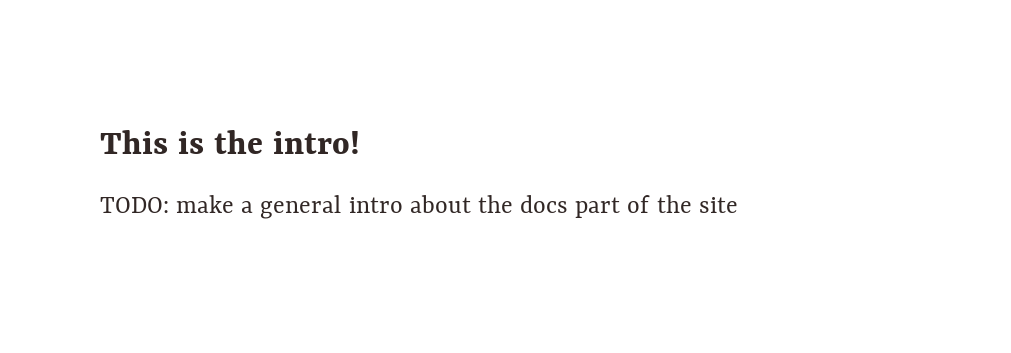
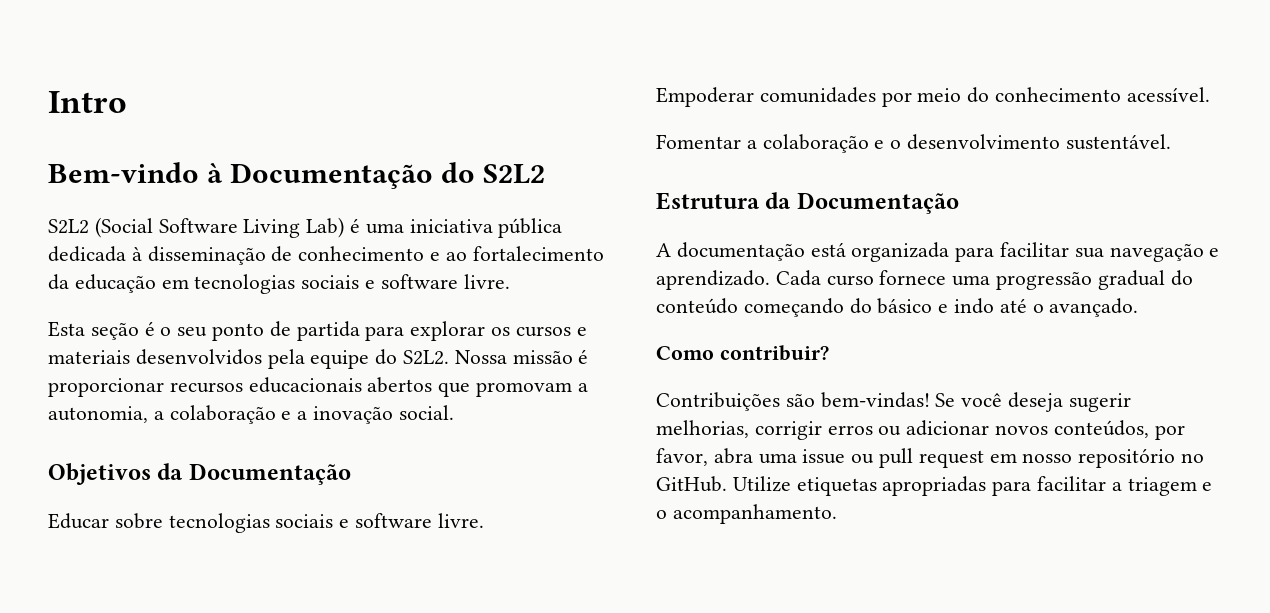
[100,130,360,154] [100,195,738,219] This is the intro! // TODO: make a general intro about the docs part of the site -> [48,91,127,113] [48,162,546,189] [48,217,563,238] [48,246,604,265] [48,274,510,294] [48,321,587,341] [48,349,589,369] [48,377,588,397] [48,405,454,424] [48,463,351,485] [48,513,484,533] [656,87,1210,107] [656,134,1171,153] [656,192,959,214] [656,242,1220,262] [656,270,1193,290] [656,298,1139,317] [656,345,829,361] [656,392,1131,412] [656,420,1185,440] [656,448,1205,468] [656,476,1213,496] [656,504,837,524] Intro // Bem-vindo à Documentação do S2L2 // S2L2 (Social Software Living Lab) é uma iniciativa pública dedicada à disseminação de conhecimento e ao fortalecimento da educação em tecnologias sociais e software livre. // Esta seção é o seu ponto de partida para explorar os cursos e materiais desenvolvidos pela equipe do S2L2. Nossa missão é proporcionar recursos educacionais abertos que promovam a autonomia, a colaboração e a inovação social. // Objetivos da Documentação // Educar sobre tecnologias sociais e software livre. // Empoderar comunidades por meio do conhecimento acessível. // Fomentar a colaboração e o desenvolvimento sustentável. // Estrutura da Documentação // A documentação está organizada para facilitar sua navegação e aprendizado. Cada curso fornece uma progressão gradual do conteúdo começando do básico e indo até o avançado. // Como contribuir? // Contribuições são bem-vindas! Se você deseja sugerir melhorias, corrigir erros ou adicionar novos conteúdos, por favor, abra uma issue ou pull request em nosso repositório no GitHub. Utilize etiquetas apropriadas para facilitar a triagem e o acompanhamento.

